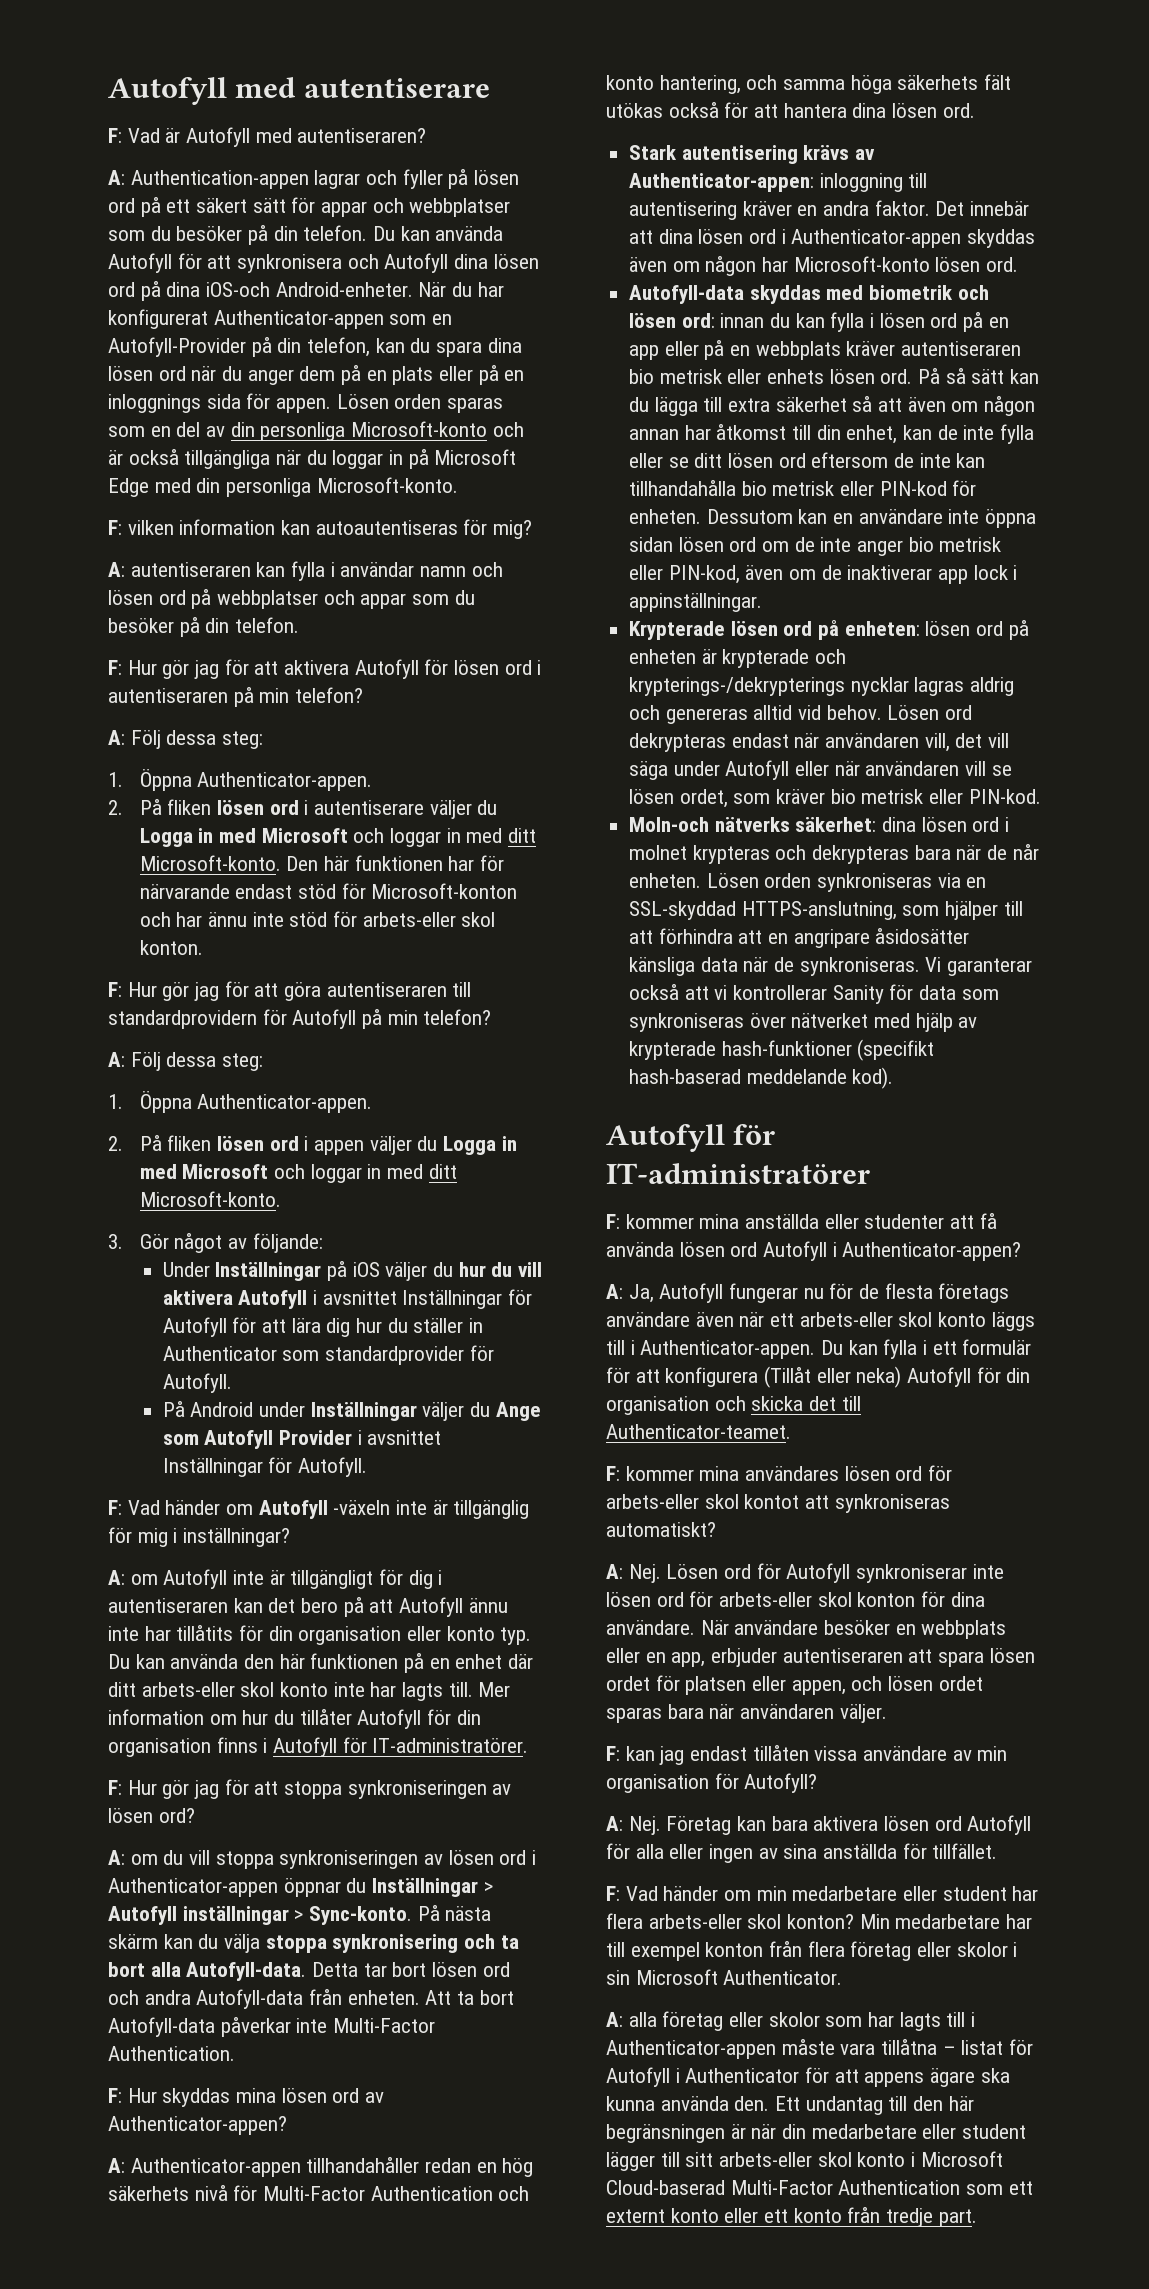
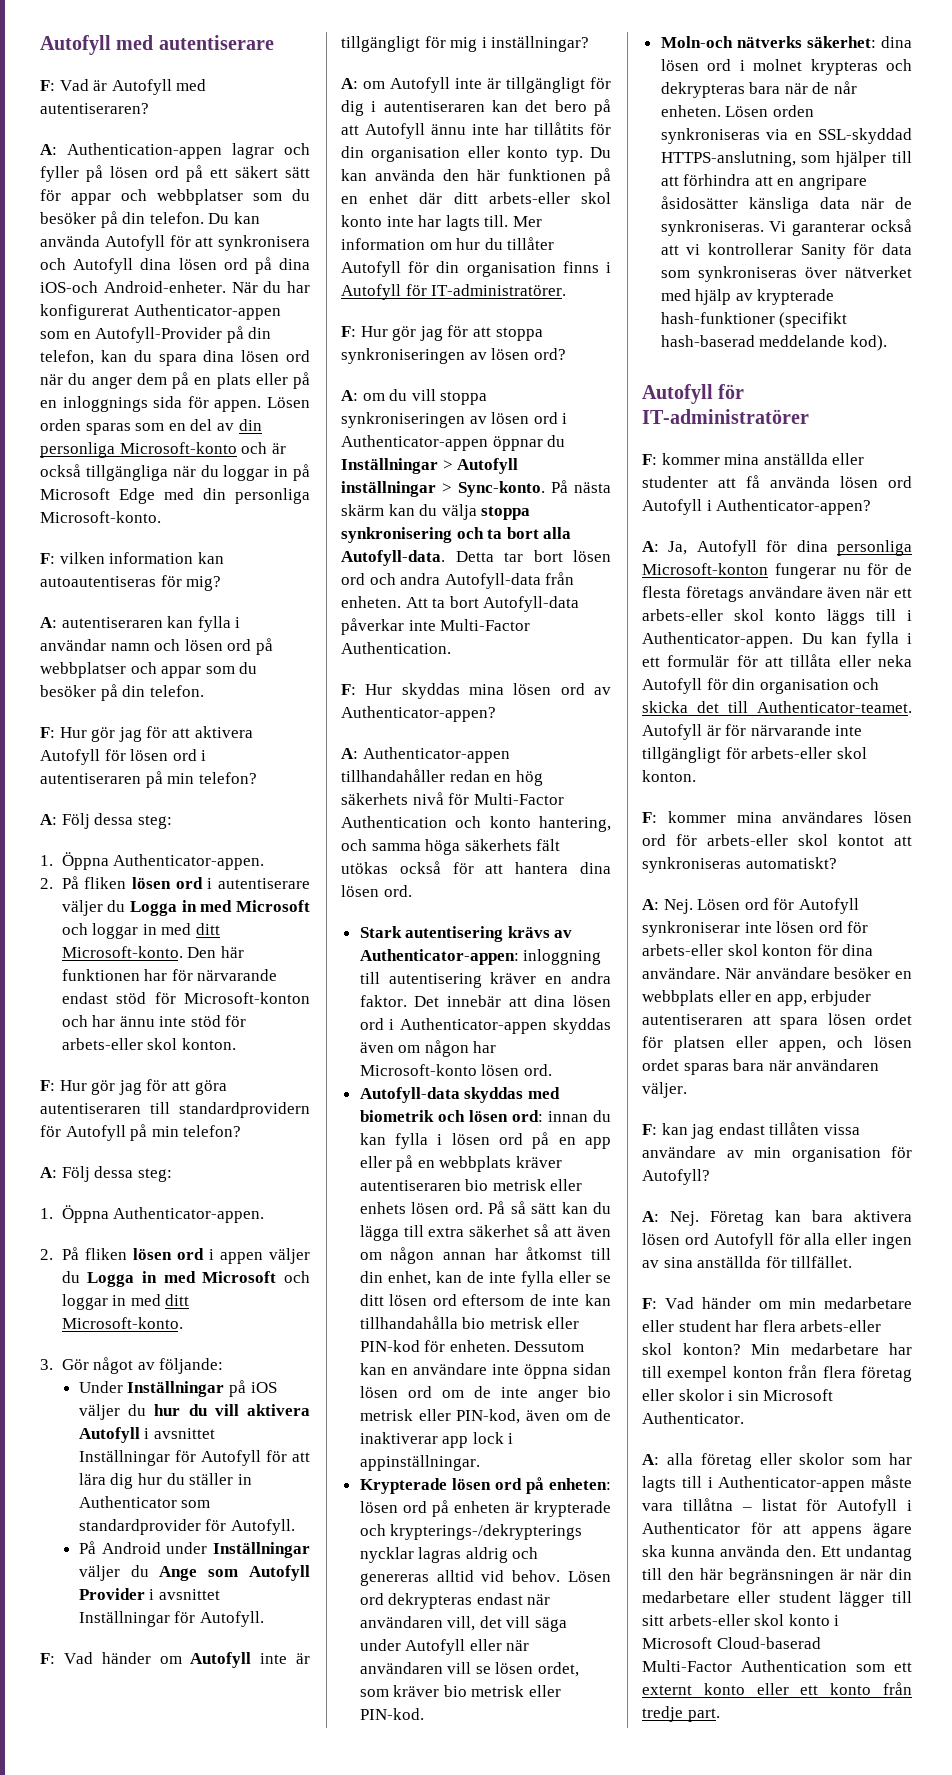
[333,1500,530,1519] -växeln inte är tillgänglig -> [260,1653,310,1664] [341,36,420,52] inte är tillgängligt
(724, 1293) none -> [766,540,912,556] [642,563,768,575] för dina personliga Microsoft-konton
[665,1366,902,1388] konfigurera (Tillåt eller neka) -> [790,654,912,667] tillåta eller neka
(791, 1431) none -> [642,724,863,740] [642,747,867,763] [642,770,696,782] Autofyll är för närvarande inte tillgängligt för arbets-eller skol konton.

